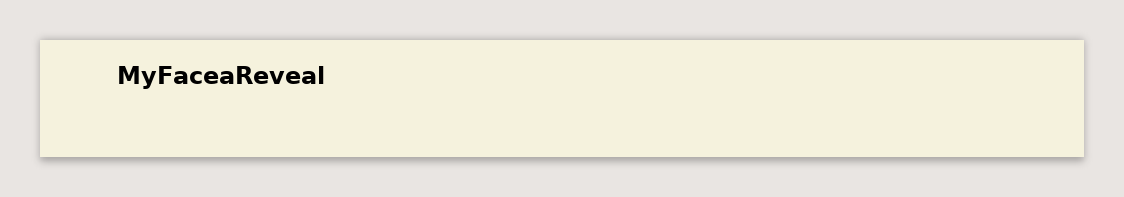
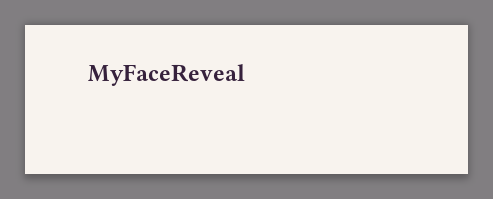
[117,66,325,89] MyFaceaReveal -> [88,64,245,86] MyFaceReveal

